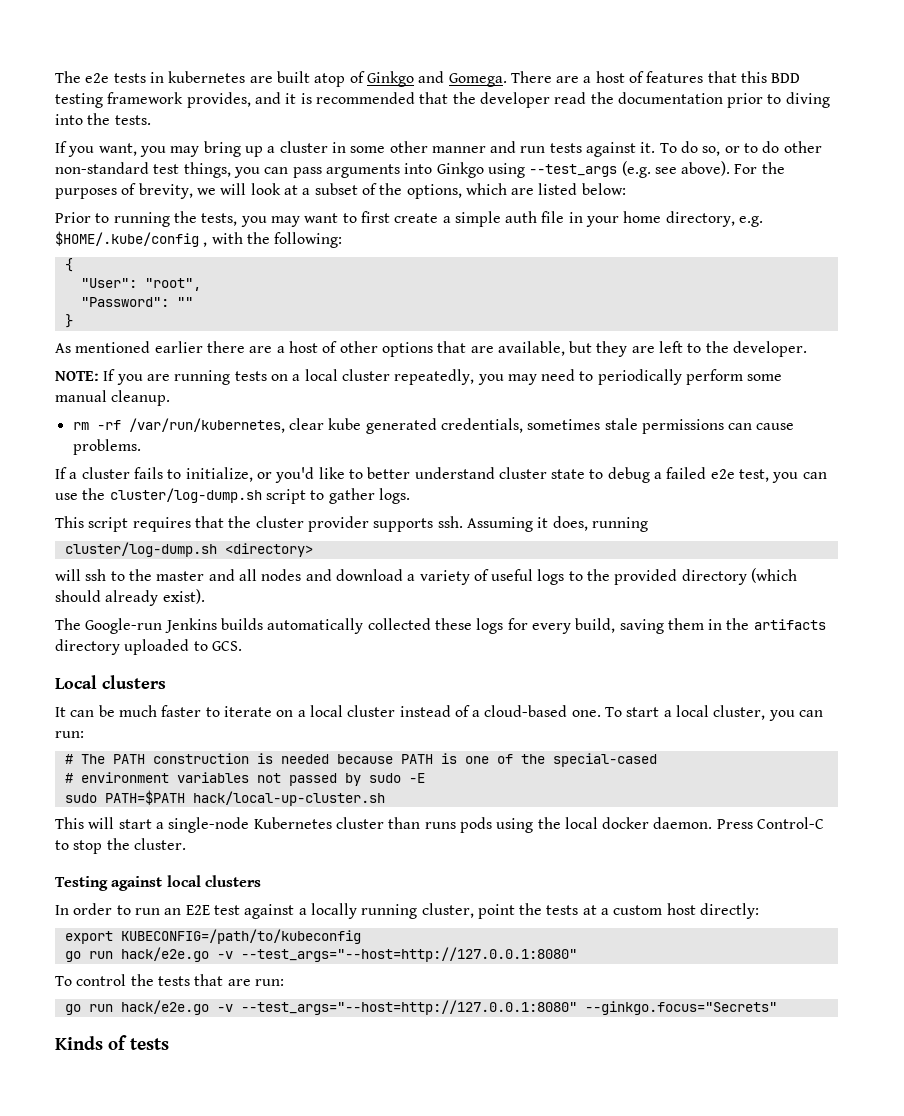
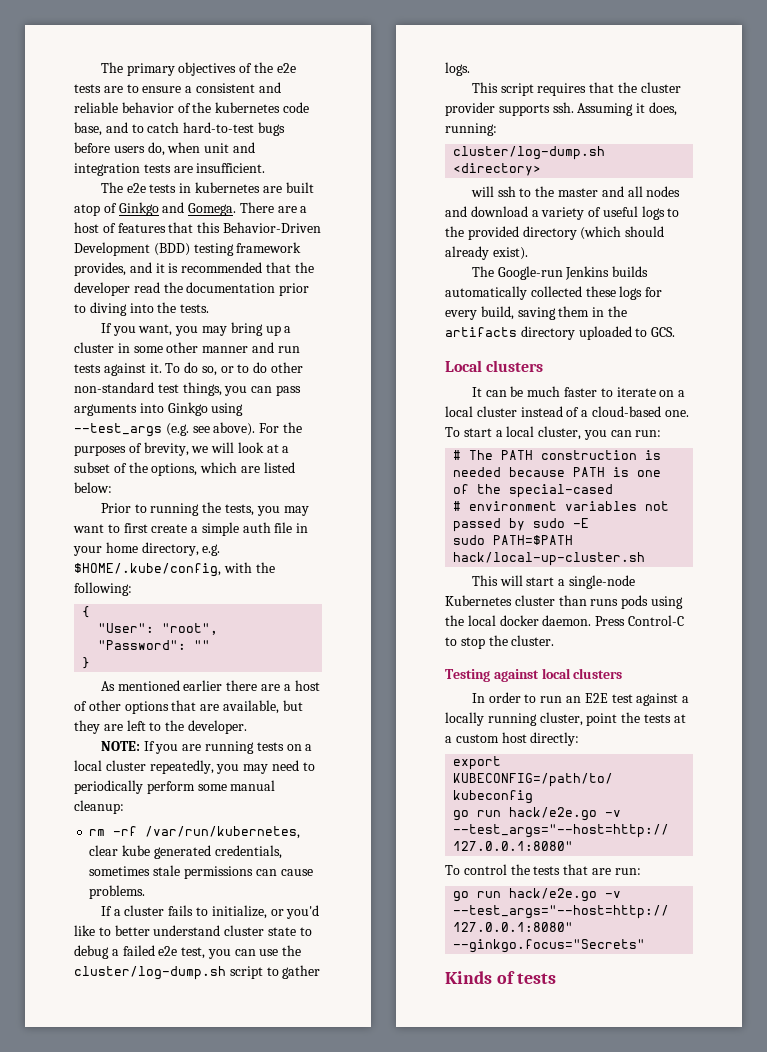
[55,71,81,83] The -> [100,62,296,76] [74,82,281,93] [74,102,309,113] [74,122,285,136] [74,142,255,156] [74,163,266,176] [100,182,123,193] The primary objectives of the e2e tests are to ensure a consistent and reliable behavior of the kubernetes code base, and to catch hard-to-test bugs before users do, when unit and integration tests are insufficient. // The
[771,73,801,83] BDD -> [222,222,321,233] [74,242,190,256] Behavior-Driven Development (BDD)
[55,231,208,247] $HOME/.kube/config , -> [74,563,221,577] $HOME/.kube/config,
[111,390,171,406] cleanup. -> [74,800,124,814] cleanup:
[591,517,648,532] running -> [445,123,497,136] running:

